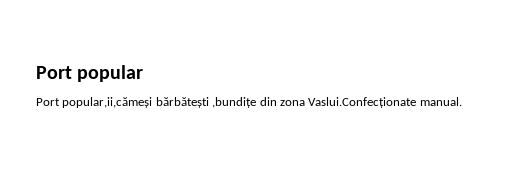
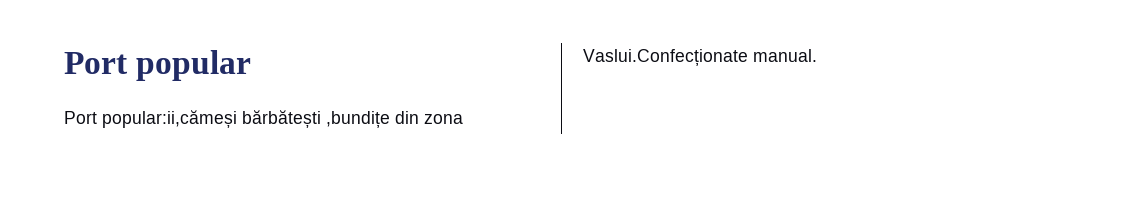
[62,97,153,108] popular,ii,cămeși -> [102,110,237,128] popular:ii,cămeși

